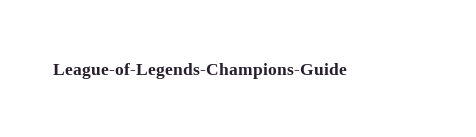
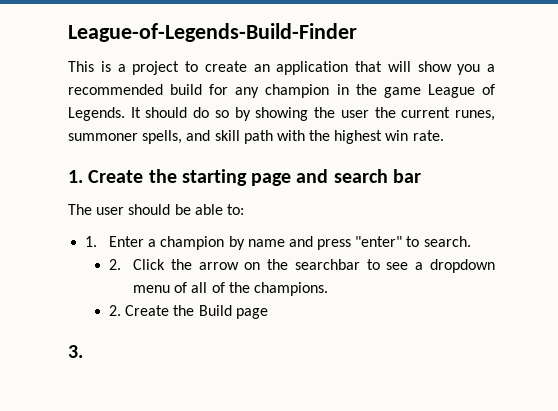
[53,63,347,79] League-of-Legends-Champions-Guide -> [68,23,357,42] [68,61,495,75] [68,84,495,98] [68,107,495,121] [68,130,444,144] [68,169,421,186] [68,204,244,215] [85,236,471,250] [108,259,495,273] [132,282,328,296] [108,305,268,319] [68,345,83,358] League-of-Legends-Build-Finder // This is a project to create an application that will show you a recommended build for any champion in the game League of Legends. It should do so by showing the user the current runes, summoner spells, and skill path with the highest win rate. // 1. Create the starting page and search bar // The user should be able to: // 1. Enter a champion by name and press "enter" to search. // 2. Click the arrow on the searchbar to see a dropdown menu of all of the champions. // 2. Create the Build page // 3.

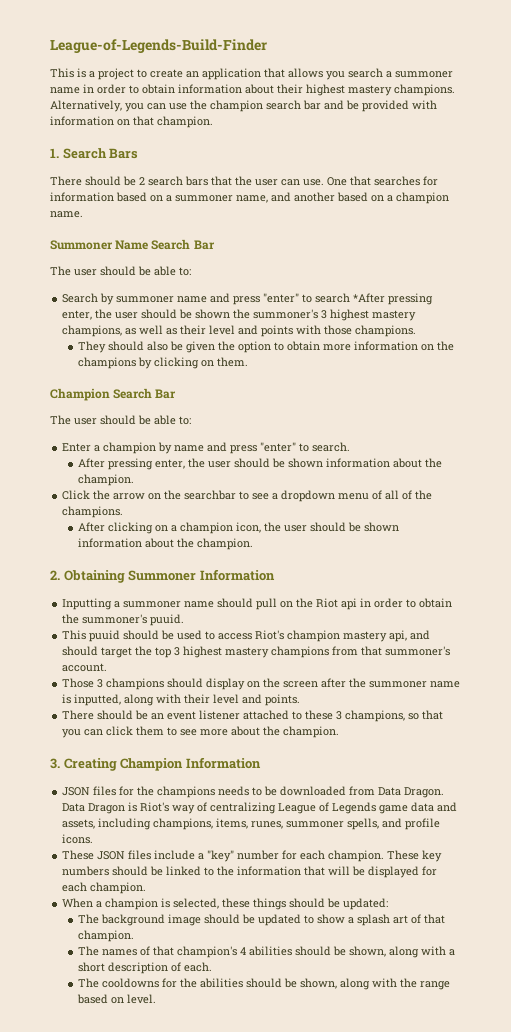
[387,61,495,75] [68,84,495,98] [68,107,495,121] [68,130,444,144] [68,169,421,186] [68,204,244,215] [85,236,98,247] will show you a recommended build for any champion in the game League of Legends. It should do so by showing the user the current runes, summoner spells, and skill path with the highest win rate. // 1. Create the starting page and search bar // The user should be able to: // 1. -> [288,68,453,80] [50,84,455,96] [50,100,437,112] [50,116,213,128] [50,148,139,159] [50,176,438,186] [50,192,449,204] [50,211,83,218] [50,239,215,250] [50,266,191,276] [62,293,434,305] [62,309,417,321] [62,325,417,337] [78,341,455,353] [78,357,249,369] [50,388,177,401] [50,415,191,425] allows you search a summoner name in order to obtain information about their highest mastery champions. Alternatively, you can use the champion search bar and be provided with information on that champion. // 1. Search Bars // There should be 2 search bars that the user can use. One that searches for information based on a summoner name, and another based on a champion name. // Summoner Name Search Bar // The user should be able to: // Search by summoner name and press "enter" to search *After pressing enter, the user should be shown the summoner's 3 highest mastery champions, as well as their level and points with those champions. // They should also be given the option to obtain more information on the champions by clicking on them. // Champion Search Bar // The user should be able to: //
[108,259,121,270] 2. -> [78,458,443,470] [78,474,135,486] After pressing enter, the user should be shown information about the champion. //
[108,305,268,319] [68,345,83,358] 2. Create the Build page // 3. -> [78,522,400,534] [78,538,254,550] [50,569,275,583] [62,598,453,610] [62,614,185,626] [62,630,431,642] [62,646,451,658] [62,663,108,672] [62,678,461,690] [62,694,301,706] [62,710,444,722] [62,726,340,738] [50,757,261,771] [62,786,445,798] [62,802,458,814] [62,818,441,830] [62,834,94,844] [62,850,443,862] [62,866,438,878] [62,882,147,894] [62,898,389,910] [78,914,446,926] [78,930,135,942] [78,946,456,958] [78,962,213,974] [78,978,451,990] [77,994,157,1004] After clicking on a champion icon, the user should be shown information about the champion. // 2. Obtaining Summoner Information // Inputting a summoner name should pull on the Riot api in order to obtain the summoner's puuid. // This puuid should be used to access Riot's champion mastery api, and should target the top 3 highest mastery champions from that summoner's account. // Those 3 champions should display on the screen after the summoner name is inputted, along with their level and points. // There should be an event listener attached to these 3 champions, so that you can click them to see more about the champion. // 3. Creating Champion Information // JSON files for the champions needs to be downloaded from Data Dragon. Data Dragon is Riot's way of centralizing League of Legends game data and assets, including champions, items, runes, summoner spells, and profile icons. // These JSON files include a "key" number for each champion. These key numbers should be linked to the information that will be displayed for each champion. // When a champion is selected, these things should be updated: // The background image should be updated to show a splash art of that champion. // The names of that champion's 4 abilities should be shown, along with a short description of each. // The cooldowns for the abilities should be shown, along with the range based on level.

